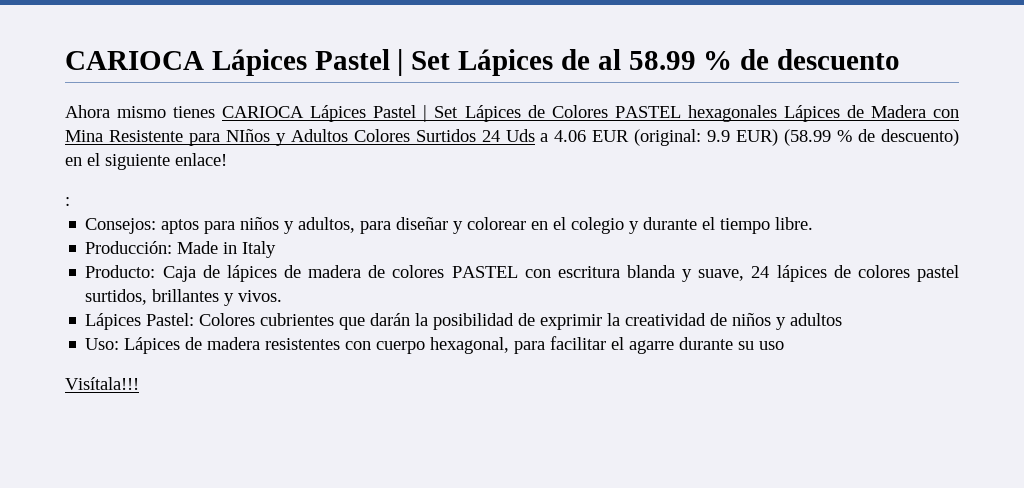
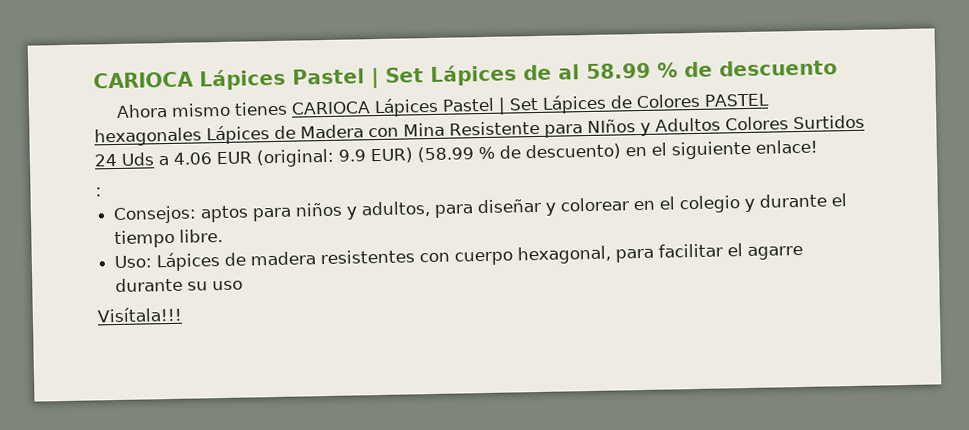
[85,241,277,258] [85,265,960,282] [85,289,283,306] [85,313,843,330] // Producción: Made in Italy // Producto: Caja de lápices de madera de colores PASTEL con escritura blanda y suave, 24 lápices de colores pastel surtidos, brillantes y vivos. // Lápices Pastel: Colores cubrientes que darán la posibilidad de exprimir la creatividad de niños y adultos -> (224, 235) none

